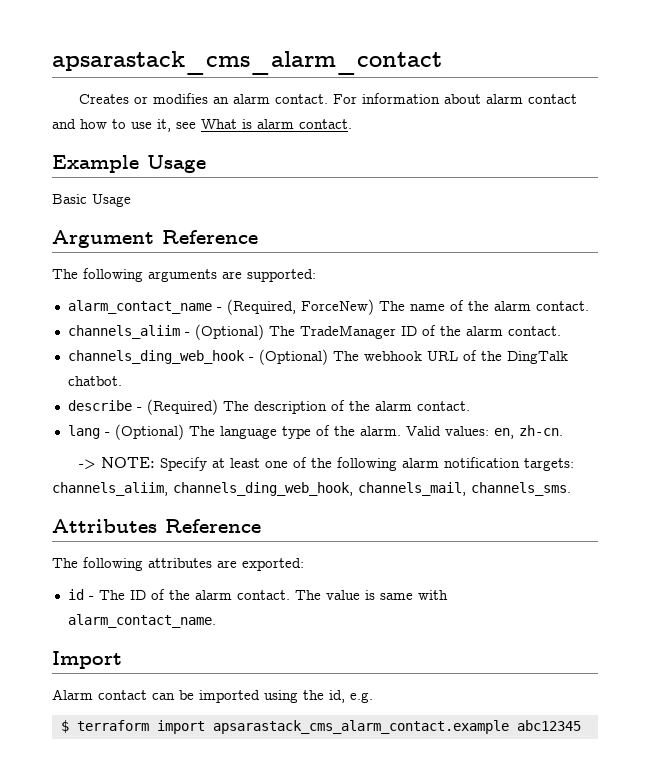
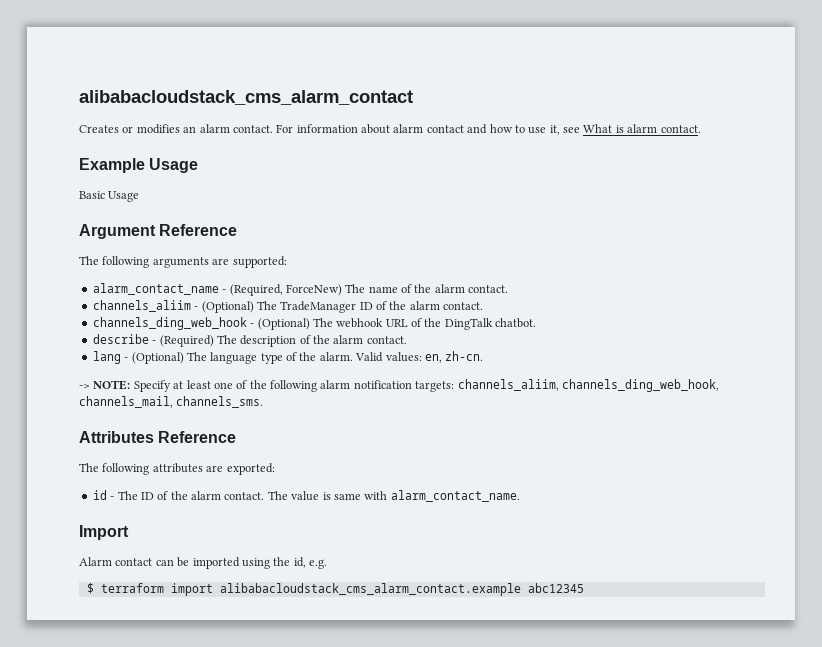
[52,51,442,75] apsarastack_cms_alarm_contact -> [79,90,413,105] alibabacloudstack_cms_alarm_contact
[212,720,509,734] apsarastack_cms_alarm_contact.example -> [219,583,521,596] alibabacloudstack_cms_alarm_contact.example

